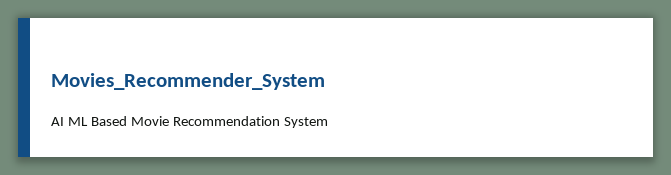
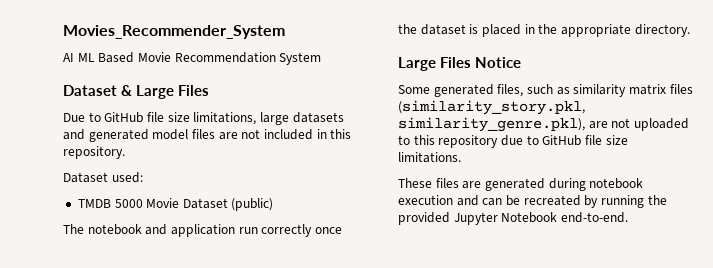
(328, 122) none -> [63,85,209,99] [63,112,344,125] [63,129,352,142] [63,146,125,159] [63,172,143,183] [77,198,274,211] [63,224,342,237] [398,24,690,37] [398,57,521,71] [398,84,693,97] [398,100,585,115] [398,117,689,132] [398,135,628,148] [398,152,461,163] [398,178,644,191] [398,195,667,208] [398,212,628,225] // Dataset & Large Files // Due to GitHub file size limitations, large datasets and generated model files are not included in this repository. // Dataset used: // TMDB 5000 Movie Dataset (public) // The notebook and application run correctly once the dataset is placed in the appropriate directory. // Large Files Notice // Some generated files, such as similarity matrix files (similarity_story.pkl, similarity_genre.pkl), are not uploaded to this repository due to GitHub file size limitations. // These files are generated during notebook execution and can be recreated by running the provided Jupyter Notebook end-to-end.

